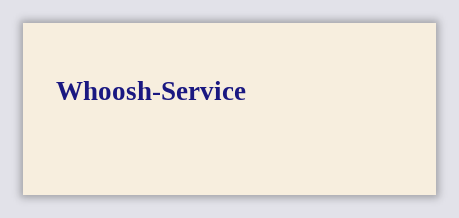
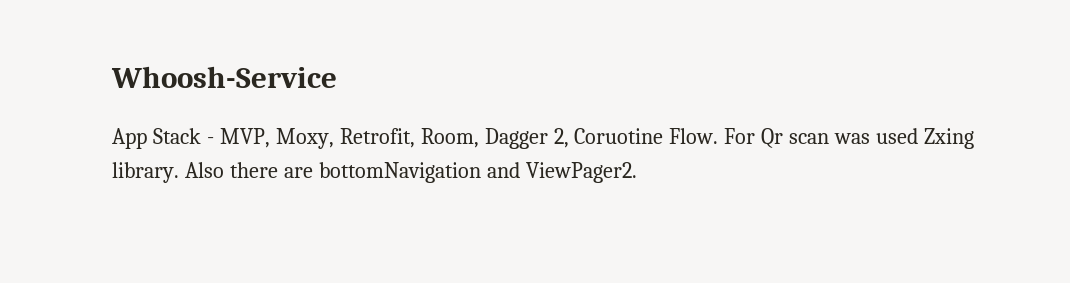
(246, 90) none -> [112,128,975,149] [112,162,637,183] // App Stack - MVP, Moxy, Retrofit, Room, Dagger 2, Coruotine Flow. For Qr scan was used Zxing library. Also there are bottomNavigation and ViewPager2.

